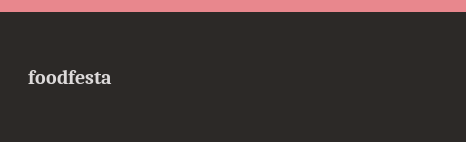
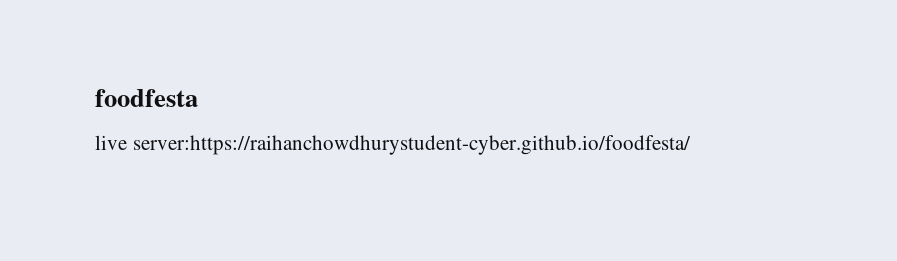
(112, 76) none -> [95,135,691,155] // live server:https://raihanchowdhurystudent-cyber.github.io/foodfesta/

